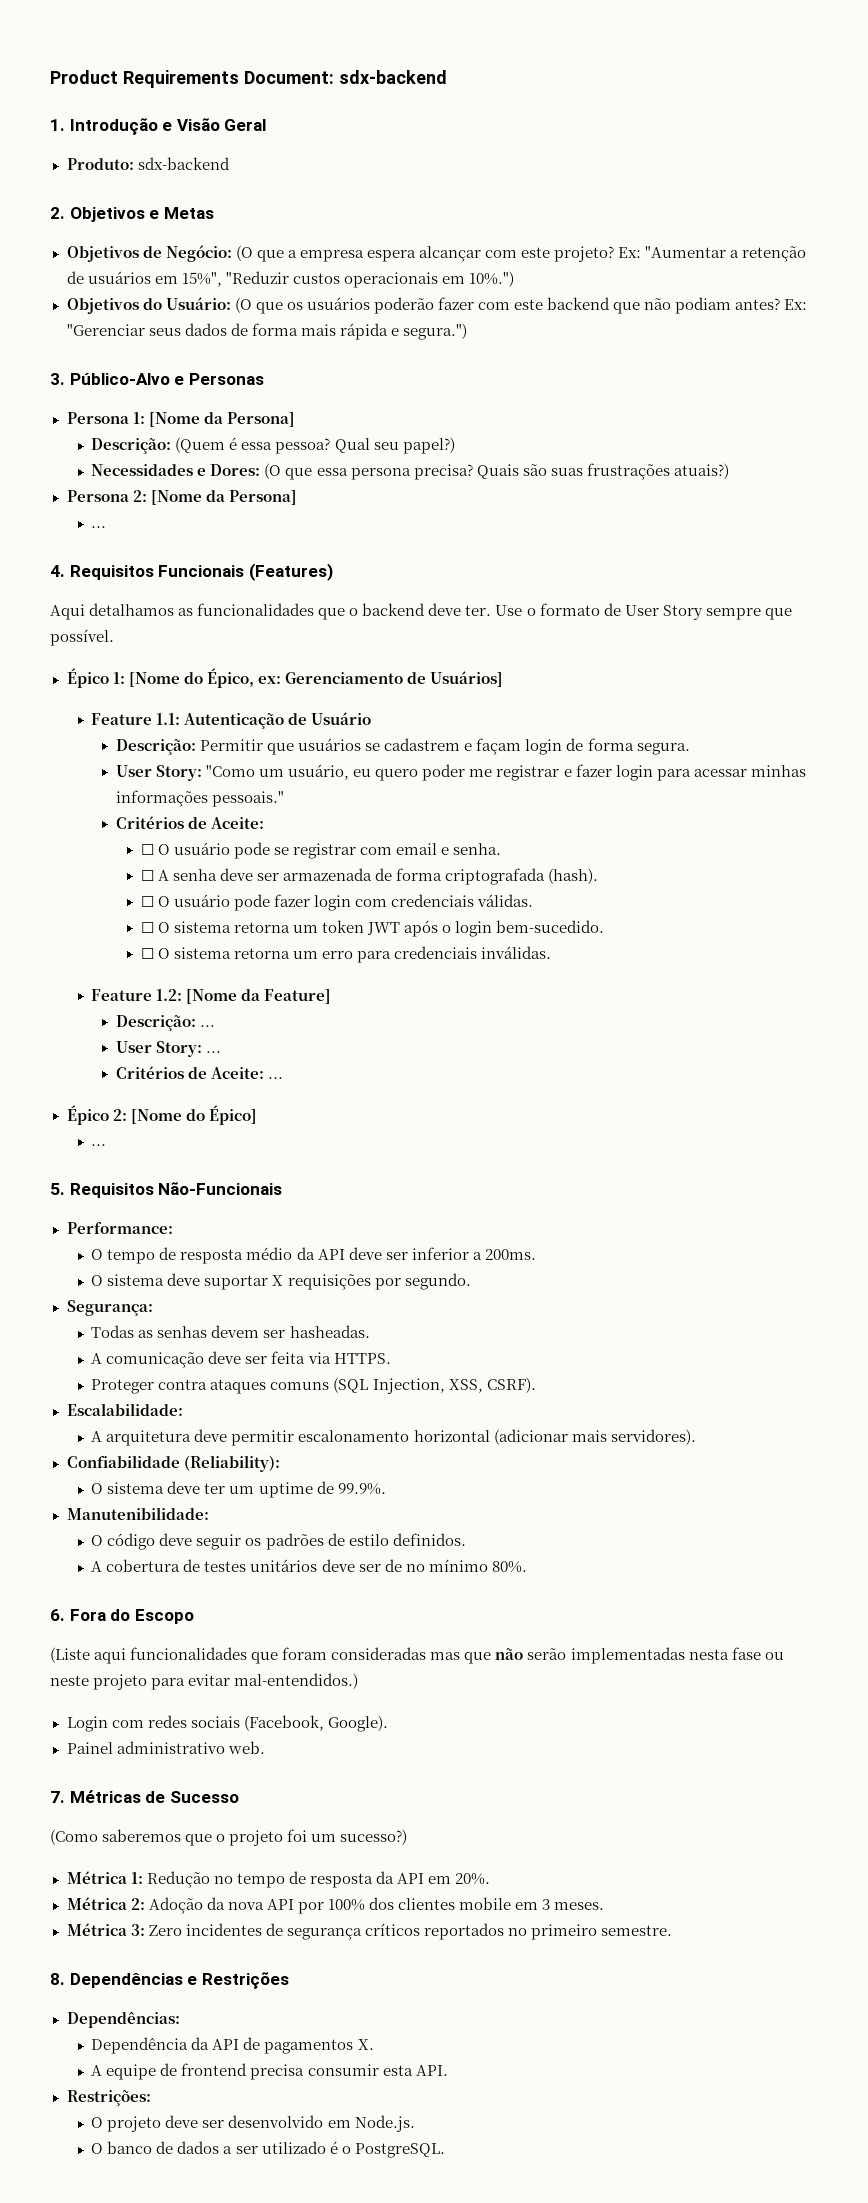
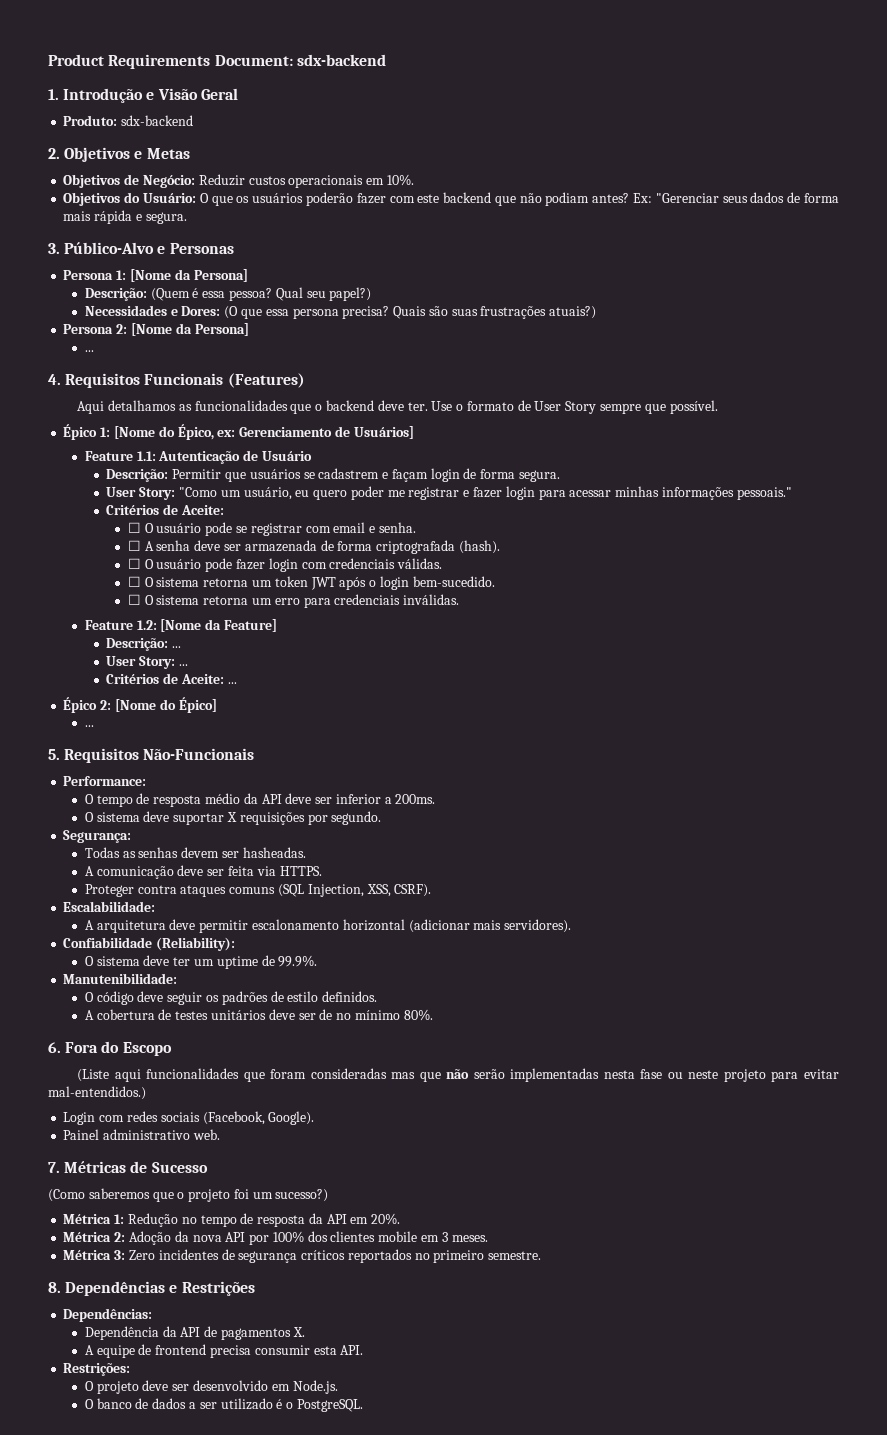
[235,245,807,262] [66,271,289,287] (O que a empresa espera alcançar com este projeto? Ex: "Aumentar a retenção de usuários em 15%", "Reduzir -> [198,174,245,186] Reduzir
[468,271,514,287] 10%.") -> [386,174,414,186] 10%.
[234,297,252,313] (O -> [199,193,209,203] O
[402,323,467,340] segura.") -> [145,212,187,224] segura.

